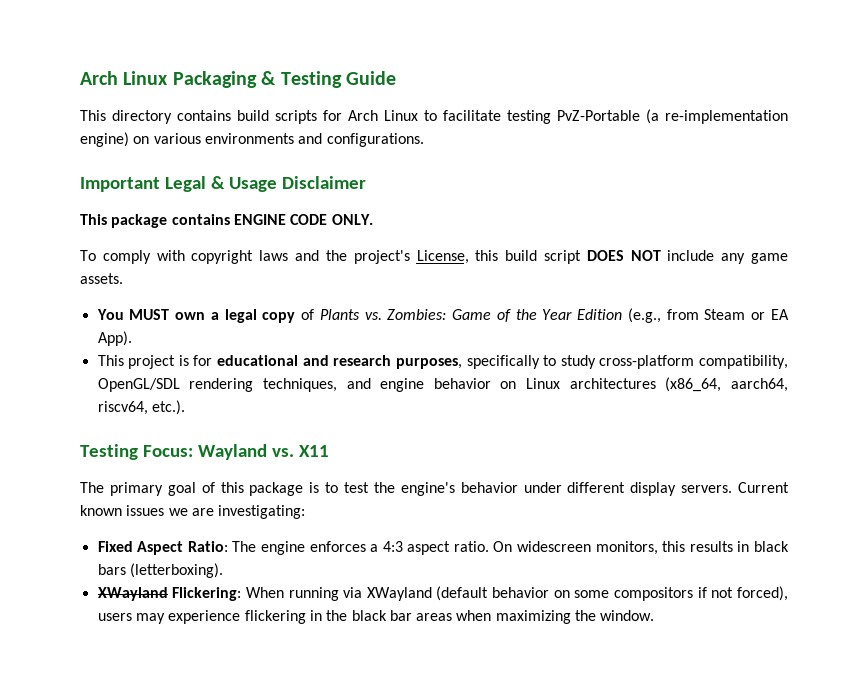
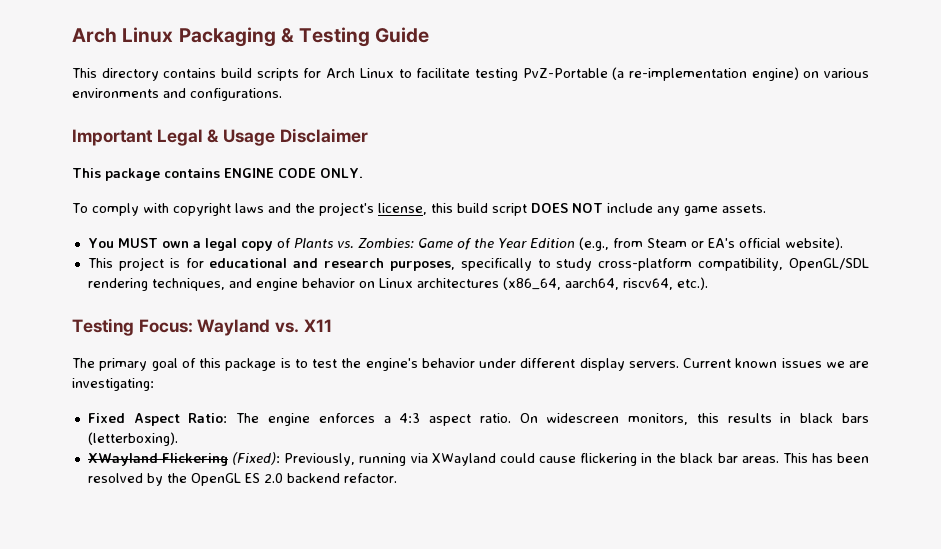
[416,250,469,264] License, -> [377,203,427,215] license,
[771,309,789,320] [97,331,132,346] EA App). -> [707,237,843,250] EA's official website).
[172,586,788,601] [97,610,241,624] Flickering: When running via XWayland (default behavior on some compositors if not forced), users may experience -> [162,452,576,466] Flickering (Fixed): Previously, running via XWayland could cause
[416,610,655,624] areas when maximizing the window. -> [741,453,869,463] [87,473,397,486] areas. This has been resolved by the OpenGL ES 2.0 backend refactor.

